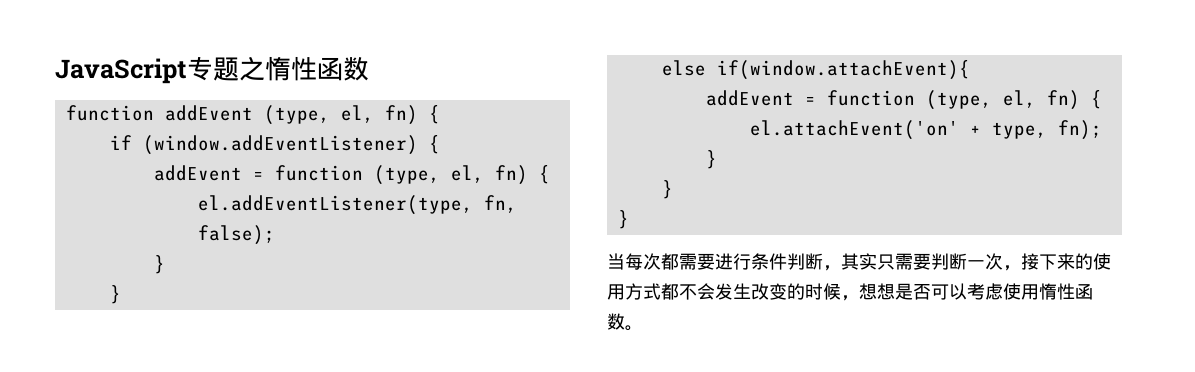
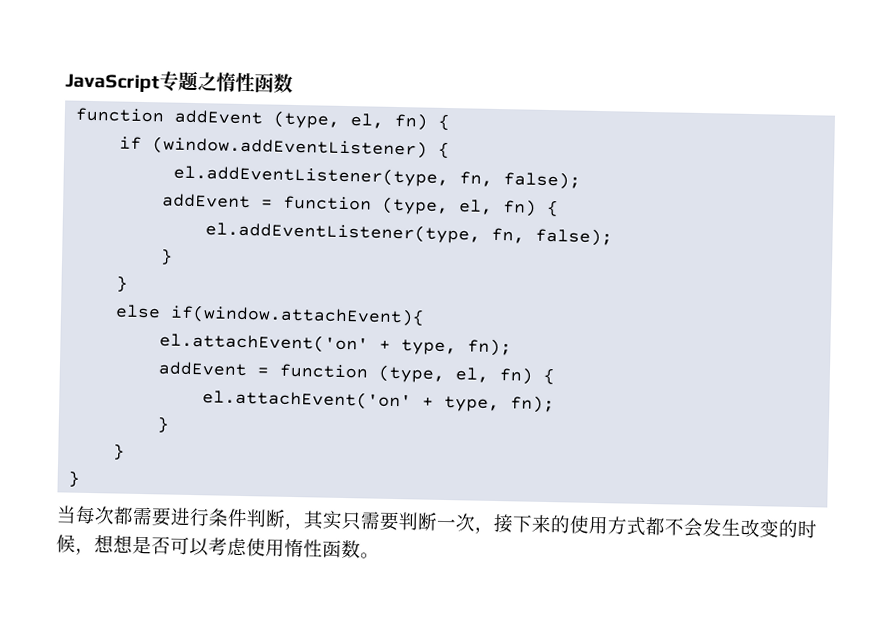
(440, 144) none -> [173,164,582,190] // el.addEventListener(type, fn, false);
(970, 70) none -> [159,332,513,357] // el.attachEvent('on' + type, fn);

